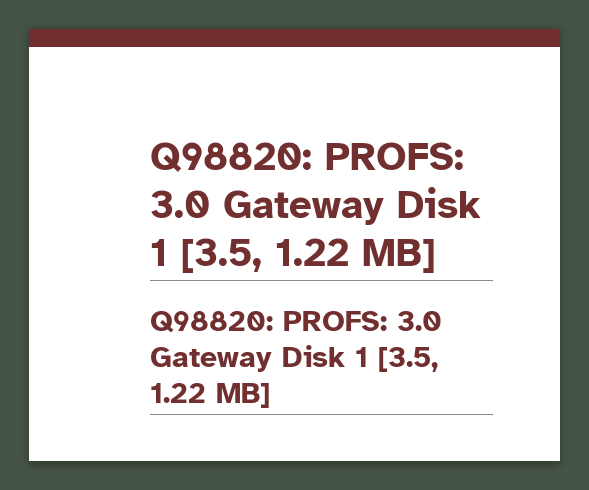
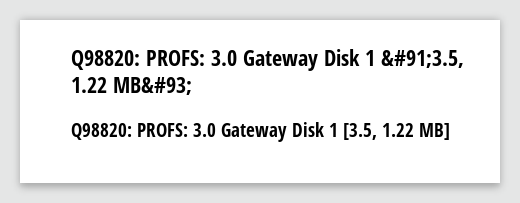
[150,142,464,172] [150,187,481,225] [150,238,435,273] Q98820: PROFS: 3.0 Gateway Disk 1 [3.5, 1.22 MB] -> [71,49,464,71] [71,77,192,95] Q98820: PROFS: 3.0 Gateway Disk 1 &#91;3.5, 1.22 MB&#93;

